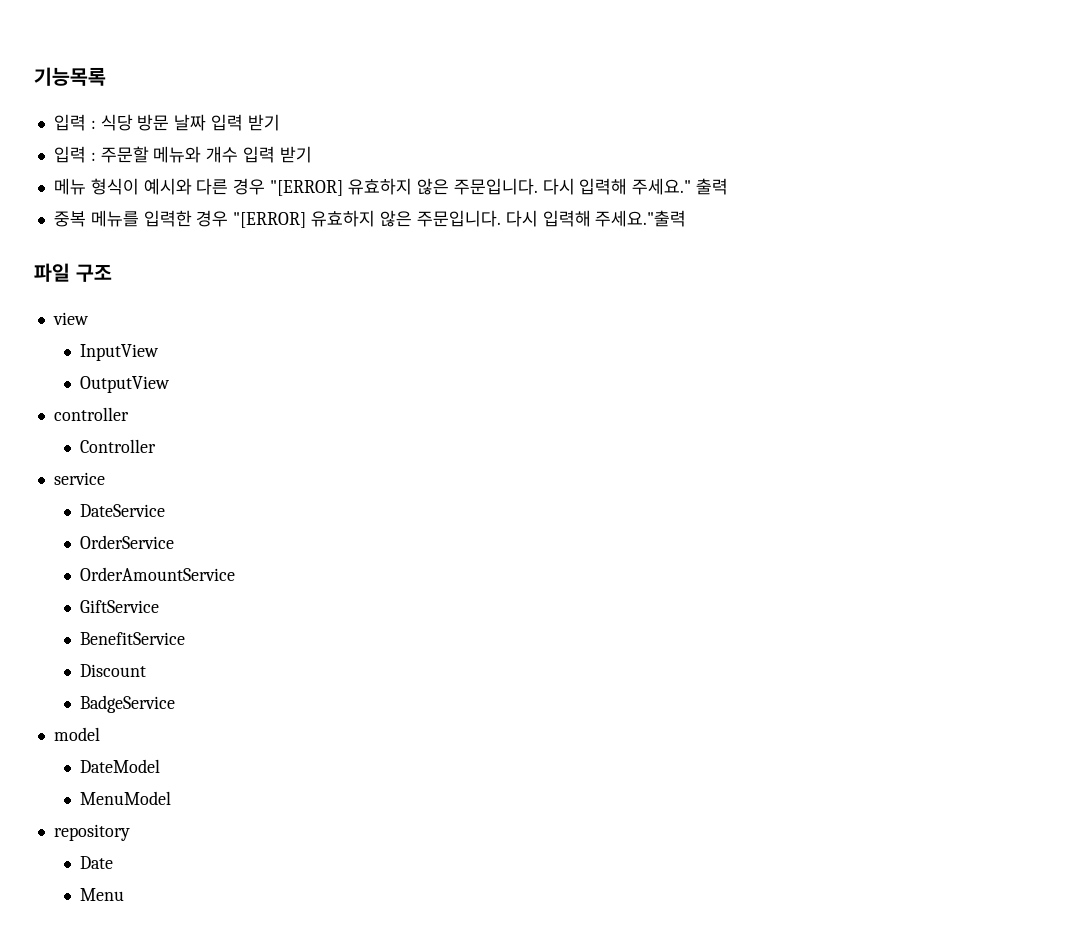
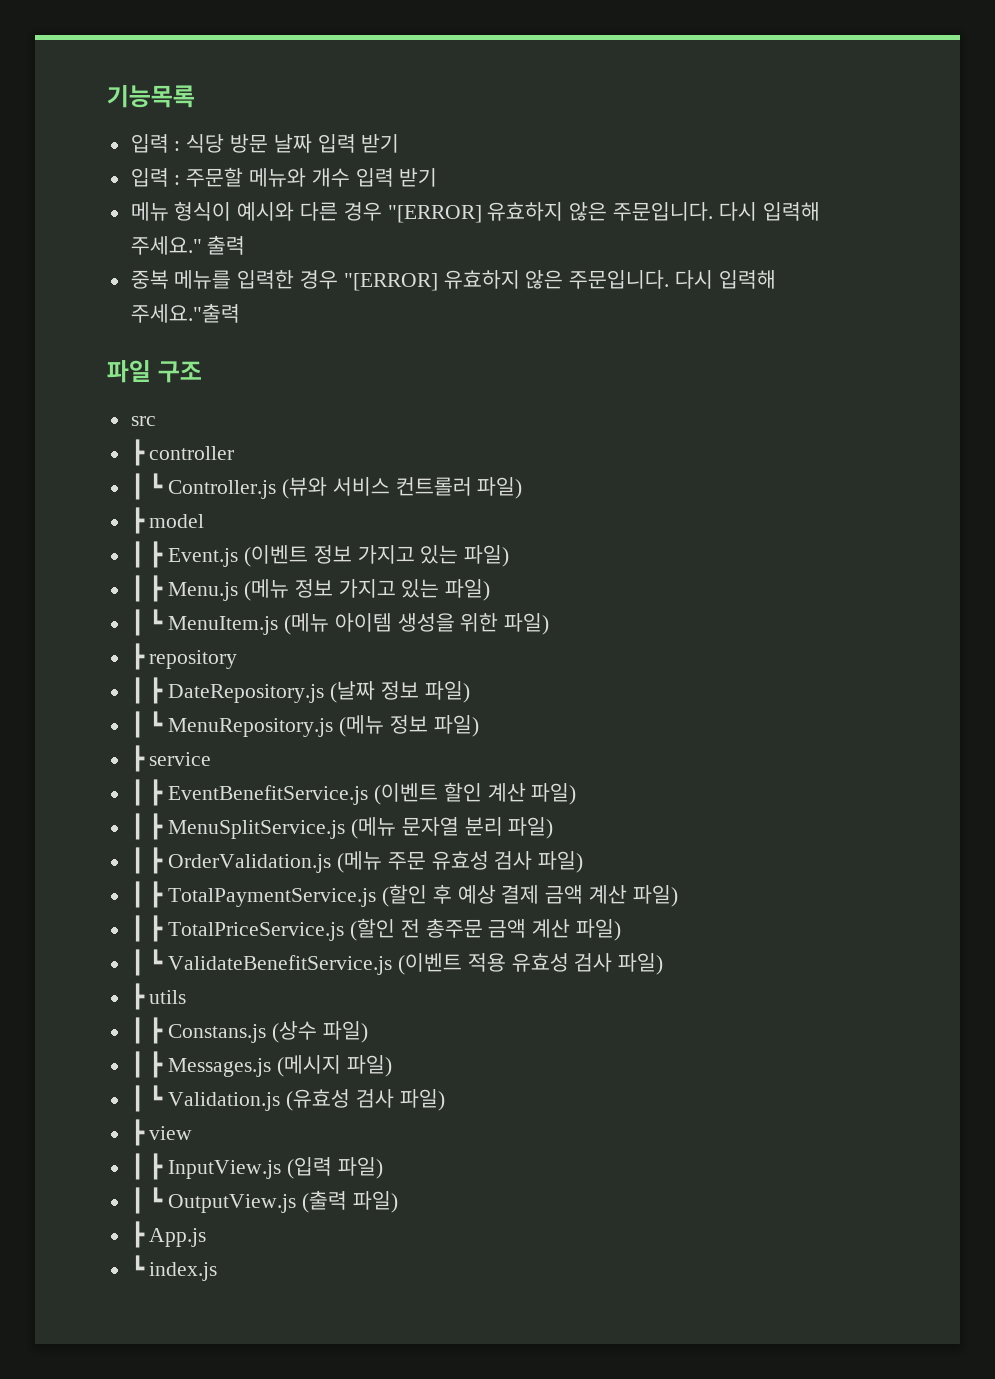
[52,312,89,325] [79,344,159,361] [79,376,170,393] [53,407,129,421] [79,439,156,453] [53,472,105,485] [79,504,165,517] [79,535,174,549] [79,567,235,581] [79,600,159,613] [79,632,185,645] [79,664,146,677] [79,695,175,713] [53,727,100,741] [79,759,160,773] [79,791,171,805] [53,824,130,841] [79,856,113,869] [79,888,124,901] view // InputView // OutputView // controller // Controller // service // DateService // OrderService // OrderAmountService // GiftService // BenefitService // Discount // BadgeService // model // DateModel // MenuModel // repository // Date // Menu -> [130,416,156,426] [130,439,235,466] [130,473,523,500] [130,507,205,534] [130,541,510,568] [130,575,491,602] [130,609,550,636] [130,643,238,670] [130,677,470,704] [130,711,479,738] [130,745,212,772] [130,779,577,806] [130,813,554,840] [130,847,584,874] [130,881,678,908] [130,915,622,942] [130,949,664,976] [130,983,187,1010] [130,1017,368,1044] [130,1051,392,1078] [130,1085,445,1112] [130,1119,193,1146] [130,1153,383,1180] [130,1187,398,1214] [130,1221,207,1248] [130,1255,218,1281] src // ┣ controller // ┃ ┗ Controller.js (뷰와 서비스 컨트롤러 파일) // ┣ model // ┃ ┣ Event.js (이벤트 정보 가지고 있는 파일) // ┃ ┣ Menu.js (메뉴 정보 가지고 있는 파일) // ┃ ┗ MenuItem.js (메뉴 아이템 생성을 위한 파일) // ┣ repository // ┃ ┣ DateRepository.js (날짜 정보 파일) // ┃ ┗ MenuRepository.js (메뉴 정보 파일) // ┣ service // ┃ ┣ EventBenefitService.js (이벤트 할인 계산 파일) // ┃ ┣ MenuSplitService.js (메뉴 문자열 분리 파일) // ┃ ┣ OrderValidation.js (메뉴 주문 유효성 검사 파일) // ┃ ┣ TotalPaymentService.js (할인 후 예상 결제 금액 계산 파일) // ┃ ┣ TotalPriceService.js (할인 전 총주문 금액 계산 파일) // ┃ ┗ ValidateBenefitService.js (이벤트 적용 유효성 검사 파일) // ┣ utils // ┃ ┣ Constans.js (상수 파일) // ┃ ┣ Messages.js (메시지 파일) // ┃ ┗ Validation.js (유효성 검사 파일) // ┣ view // ┃ ┣ InputView.js (입력 파일) // ┃ ┗ OutputView.js (출력 파일) // ┣ App.js // ┗ index.js

